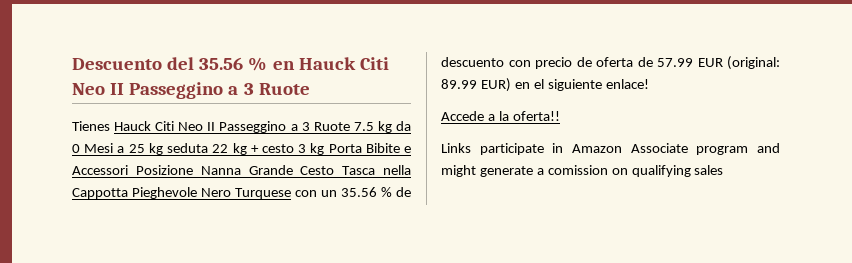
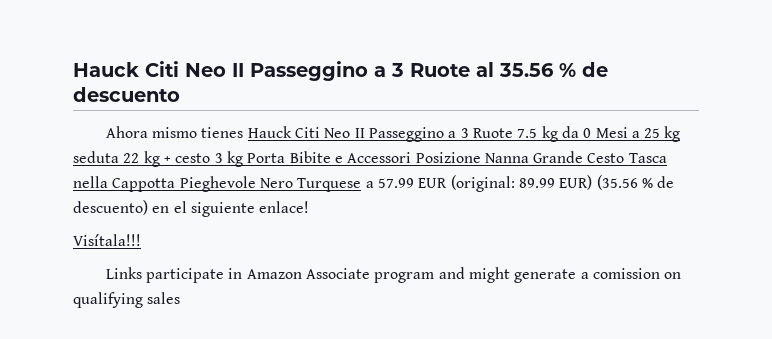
[72,57,389,71] [72,82,310,99] [72,121,110,131] Descuento del 35.56 % en Hauck Citi Neo II Passeggino a 3 Ruote // Tienes -> [73,61,608,81] [73,87,180,102] [105,126,244,138] Hauck Citi Neo II Passeggino a 3 Ruote al 35.56 % de descuento // Ahora mismo tienes
[295,187,411,197] [441,57,653,69] con un 35.56 % de descuento con precio de oferta de -> [365,181,374,188] a
(511, 85) none -> [596,175,675,190] [73,200,148,215] (35.56 % de descuento)
[441,111,560,121] Accede a la oferta!! -> [73,234,141,246] Visítala!!!

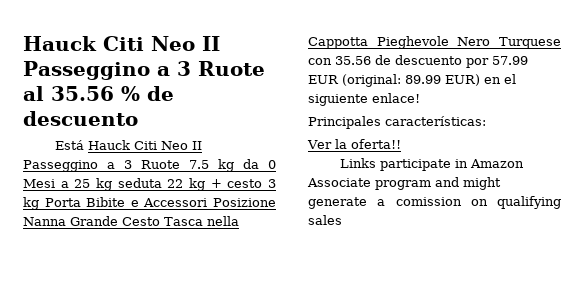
[105,126,244,138] Ahora mismo tienes -> [55,140,85,150] Está
[365,181,374,188] a -> [308,55,489,68] con 35.56 de descuento por
[596,175,675,190] [73,200,148,215] (35.56 % de descuento) -> (480, 80) none
[73,234,141,246] Visítala!!! -> [308,116,486,129] [307,139,401,149] Principales características: // Ver la oferta!!

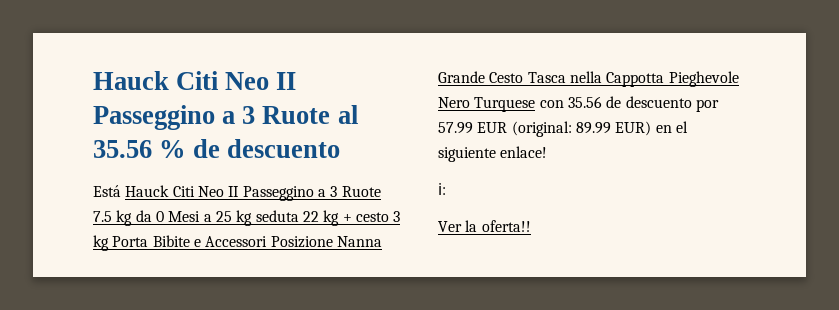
[308,116,486,129] Principales características: -> [438,183,446,195] ℹ:
[340,158,525,171] [307,177,501,190] [308,196,561,209] [308,215,342,225] // Links participate in Amazon Associate program and might generate a comission on qualifying sales -> (531, 226) none

